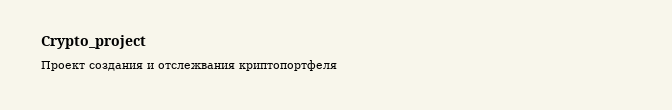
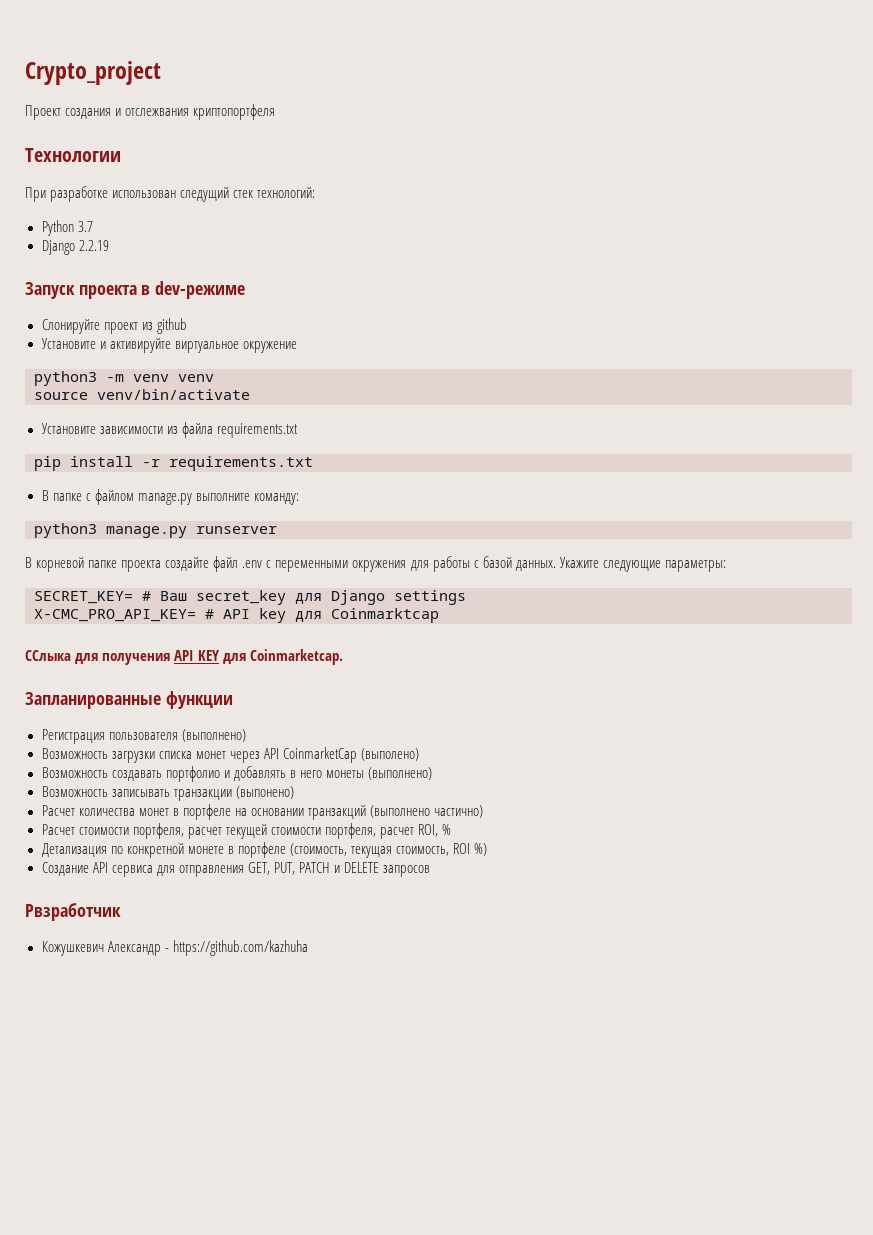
(337, 65) none -> [25,148,121,162] [25,186,316,202] [41,220,93,236] [41,240,109,255] [25,281,246,299] [41,318,187,334] [41,338,297,353] [34,371,214,386] [34,389,250,400] [41,422,298,438] [34,456,313,471] [41,489,299,505] [34,523,277,538] [25,556,726,572] [34,590,466,605] [34,608,439,623] [25,649,344,665] [25,691,233,709] [41,729,246,744] [41,747,419,763] [41,766,432,782] [41,786,294,801] [41,804,483,820] [41,823,451,839] [41,842,488,858] [41,862,430,877] [25,903,121,921] [41,940,308,956] // Технологии // При разработке использован следущий стек технологий: // Python 3.7 // Django 2.2.19 // Запуск проекта в dev-режиме // Слонируйте проект из github // Установите и активируйте виртуальное окружение // python3 -m venv venv // source venv/bin/activate // Установите зависимости из файла requirements.txt // pip install -r requirements.txt // В папке с файлом manage.py выполните команду: // python3 manage.py runserver // В корневой папке проекта создайте файл .env с переменными окружения для работы с базой данных. Укажите следующие параметры: // SECRET_KEY= # Ваш secret_key для Django settings // X-CMC_PRO_API_KEY= # API key для Coinmarktcap // ССлыка для получения API KEY для Coinmarketcap. // Запланированные функции // Регистрация пользователя (выполнено) // Возможность загрузки списка монет через API CoinmarketCap (выполено) // Возможность создавать портфолио и добавлять в него монеты (выполнено) // Возможность записывать транзакции (выпонено) // Расчет количества монет в портфеле на основании транзакций (выполнено частично) // Расчет стоимости портфеля, расчет текущей стоимости портфеля, расчет ROI, % // Детализация по конкретной монете в портфеле (стоимость, текущая стоимость, ROI %) // Создание API сервиса для отправления GET, PUT, PATCH и DELETE запросов // Рвзработчик // Кожушкевич Александр - https://github.com/kazhuha

